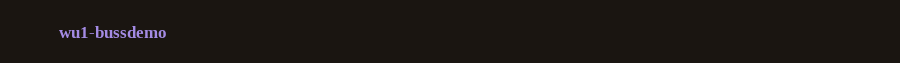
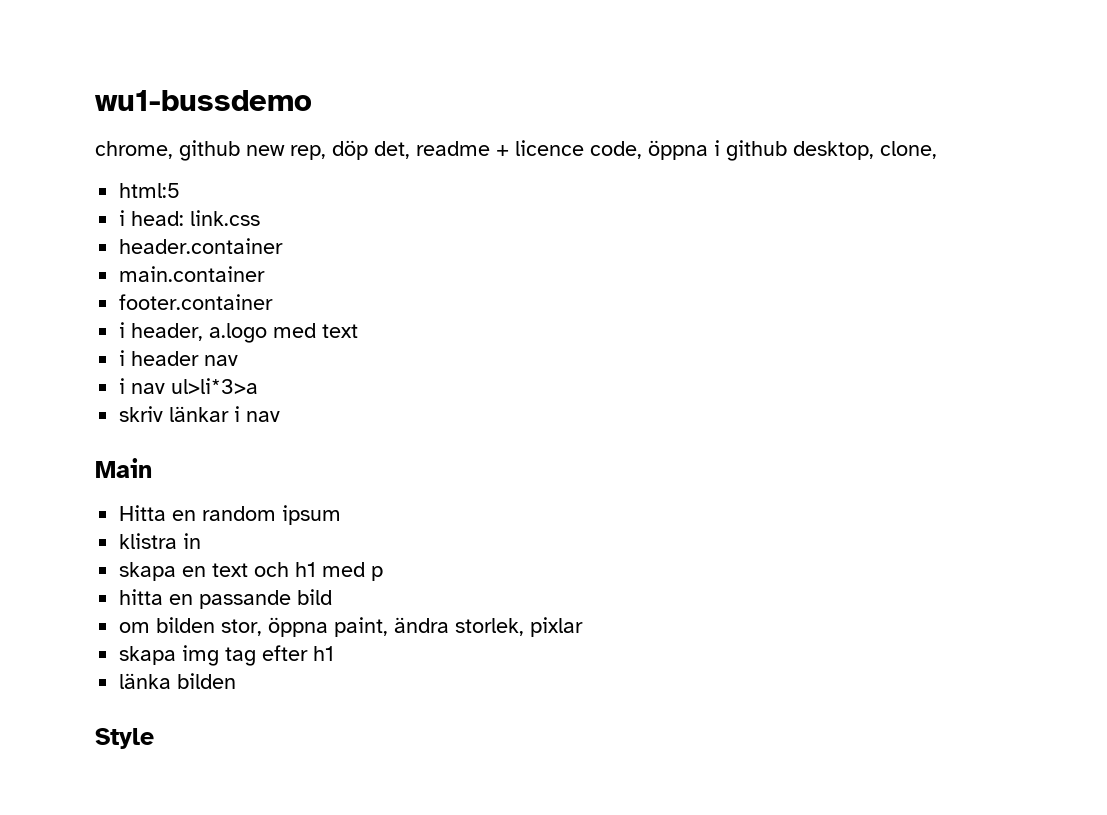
(167, 32) none -> [95,140,937,161] [119,183,181,198] [119,210,261,226] [119,238,284,254] [119,266,266,282] [119,294,274,310] [119,322,359,343] [119,350,239,366] [119,378,259,394] [119,406,281,422] [95,458,152,478] [119,505,342,525] [119,533,202,549] [119,562,384,581] [119,589,333,609] [119,617,584,637] [119,645,335,666] [119,673,237,689] [95,728,154,749] // chrome, github new rep, döp det, readme + licence code, öppna i github desktop, clone, // html:5 // i head: link.css // header.container // main.container // footer.container // i header, a.logo med text // i header nav // i nav ul>li*3>a // skriv länkar i nav // Main // Hitta en random ipsum // klistra in // skapa en text och h1 med p // hitta en passande bild // om bilden stor, öppna paint, ändra storlek, pixlar // skapa img tag efter h1 // länka bilden // Style

